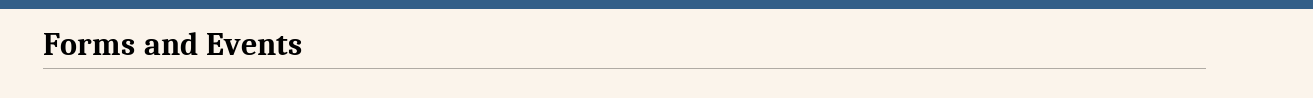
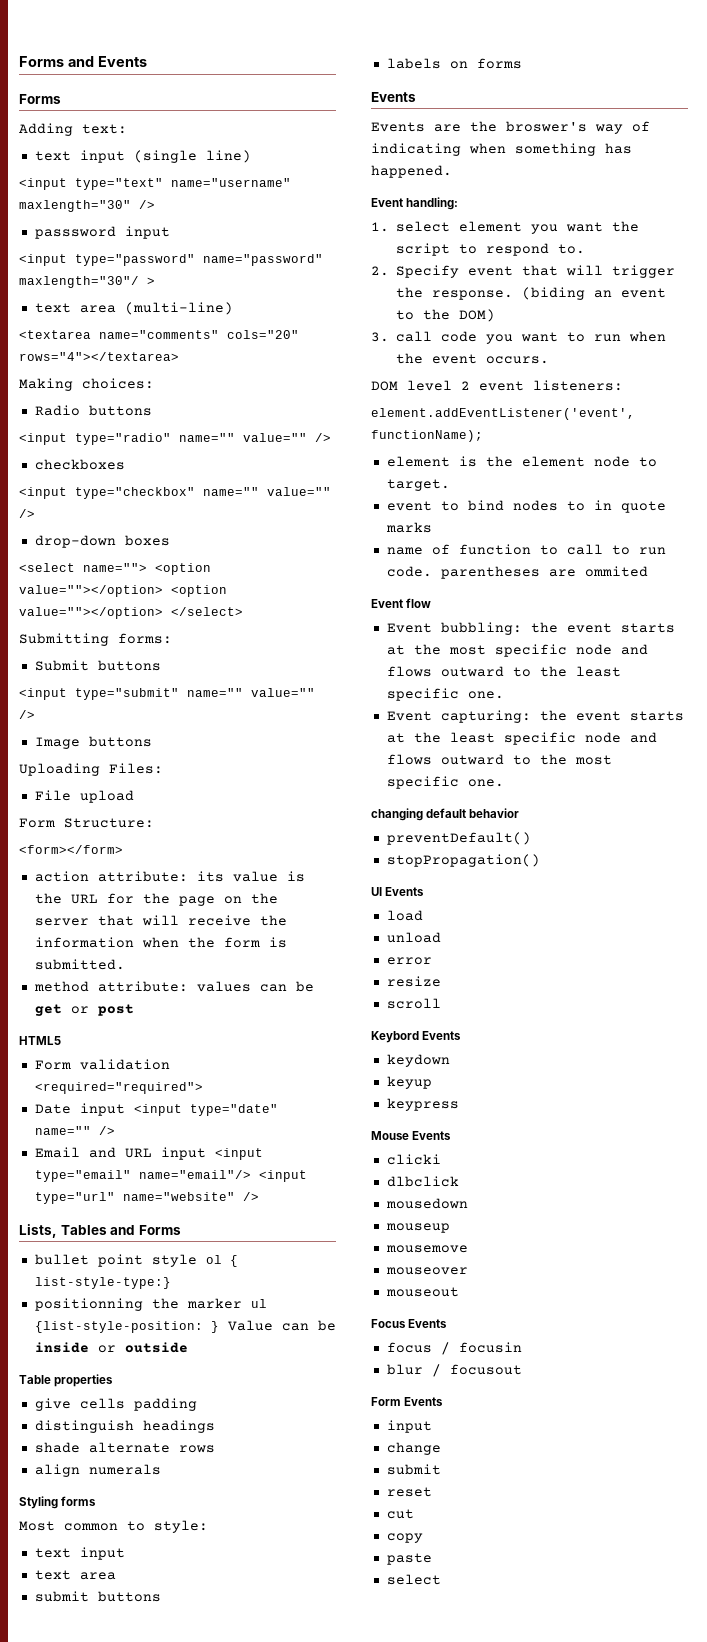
(303, 44) none -> [19,94,61,104] [19,123,127,136] [34,150,251,163] [19,178,291,190] [19,200,155,212] [34,226,170,239] [19,254,323,266] [19,276,155,288] [34,302,233,315] [19,330,299,339] [19,352,179,361] [19,378,154,391] [34,405,152,416] [19,433,331,445] [34,459,125,470] [19,487,331,499] [19,509,35,518] [34,535,170,548] [19,563,211,575] [19,585,227,597] [19,607,243,619] [19,633,172,646] [34,660,161,671] [19,688,315,700] [19,710,35,719] [34,736,152,749] [19,763,163,776] [34,790,134,803] [19,818,154,828] [19,845,123,854] [34,871,305,882] [34,893,278,906] [34,915,287,926] [34,937,287,948] [34,959,125,970] [33,981,314,992] [34,1004,134,1016] [19,1036,61,1045] [34,1059,170,1070] [34,1082,203,1094] [34,1103,278,1116] [34,1126,115,1135] [34,1147,263,1160] [34,1170,307,1182] [34,1192,259,1204] [19,1224,181,1238] [34,1254,238,1267] [34,1277,171,1289] [34,1298,267,1311] [34,1320,336,1333] [34,1342,188,1353] [19,1374,114,1387] [34,1398,197,1411] [34,1420,215,1433] [34,1442,215,1453] [34,1464,161,1477] [19,1496,97,1509] [19,1520,208,1533] [34,1547,125,1560] [34,1570,116,1580] [34,1591,161,1602] [386,58,522,69] [371,92,416,102] [371,121,650,134] [371,143,632,156] [371,165,452,178] [371,197,459,210] [371,221,640,234] [396,243,586,256] [371,265,676,278] [396,287,667,300] [396,309,496,322] [371,331,667,344] [396,353,550,364] [371,380,623,391] [371,408,635,420] [371,430,483,442] [386,456,657,467] [386,479,450,491] [386,500,666,513] [385,522,432,533] [386,544,666,555] [386,566,648,579] [371,598,432,608] [386,622,675,635] [386,644,648,657] [386,666,621,677] [386,688,504,701] [386,710,684,723] [386,732,657,745] [386,754,612,765] [386,776,504,789] [371,808,520,821] [386,832,531,845] [386,854,540,867] [371,887,425,896] [386,910,423,921] [386,932,441,943] [386,957,432,965] [386,976,441,987] [386,998,441,1009] [371,1031,462,1043] [386,1054,450,1067] [386,1076,432,1089] [386,1098,459,1111] [371,1131,452,1140] [386,1154,441,1165] [386,1176,459,1187] [385,1198,468,1209] [385,1223,450,1233] [385,1245,468,1253] [385,1267,468,1275] [385,1287,459,1297] [371,1319,448,1328] [386,1342,522,1355] [386,1364,522,1377] [371,1397,444,1406] [386,1420,432,1433] [386,1442,441,1455] [386,1464,441,1475] [386,1487,432,1497] [386,1509,414,1519] [386,1533,423,1543] [386,1553,432,1565] [386,1574,441,1585] // Forms // Adding text: // text input (single line) // <input type="text" name="username" maxlength="30" /> // passsword input // <input type="password" name="password" maxlength="30"/ > // text area (multi-line) // <textarea name="comments" cols="20" rows="4"></textarea> // Making choices: // Radio buttons // <input type="radio" name="" value="" /> // checkboxes // <input type="checkbox" name="" value="" /> // drop-down boxes // <select name=""> <option value=""></option> <option value=""></option> </select> // Submitting forms: // Submit buttons // <input type="submit" name="" value="" /> // Image buttons // Uploading Files: // File upload // Form Structure: // <form></form> // action attribute: its value is the URL for the page on the server that will receive the information when the form is submitted. // method attribute: values can be get or post // HTML5 // Form validation <required="required"> // Date input <input type="date" name="" /> // Email and URL input <input type="email" name="email"/> <input type="url" name="website" /> // Lists, Tables and Forms // bullet point style ol { list-style-type:} // positionning the marker ul {list-style-position: } Value can be inside or outside // Table properties // give cells padding // distinguish headings // shade alternate rows // align numerals // Styling forms // Most common to style: // text input // text area // submit buttons // labels on forms // Events // Events are the broswer's way of indicating when something has happened. // Event handling: // 1. select element you want the script to respond to. // 2. Specify event that will trigger the response. (biding an event to the DOM) // 3. call code you want to run when the event occurs. // DOM level 2 event listeners: // element.addEventListener('event', functionName); // element is the element node to target. // event to bind nodes to in quote marks // name of function to call to run code. parentheses are ommited // Event flow // Event bubbling: the event starts at the most specific node and flows outward to the least specific one. // Event capturing: the event starts at the least specific node and flows outward to the most specific one. // changing default behavior // preventDefault() // stopPropagation() // UI Events // load // unload // error // resize // scroll // Keybord Events // keydown // keyup // keypress // Mouse Events // clicki // dlbclick // mousedown // mouseup // mousemove // mouseover // mouseout // Focus Events // focus / focusin // blur / focusout // Form Events // input // change // submit // reset // cut // copy // paste // select

